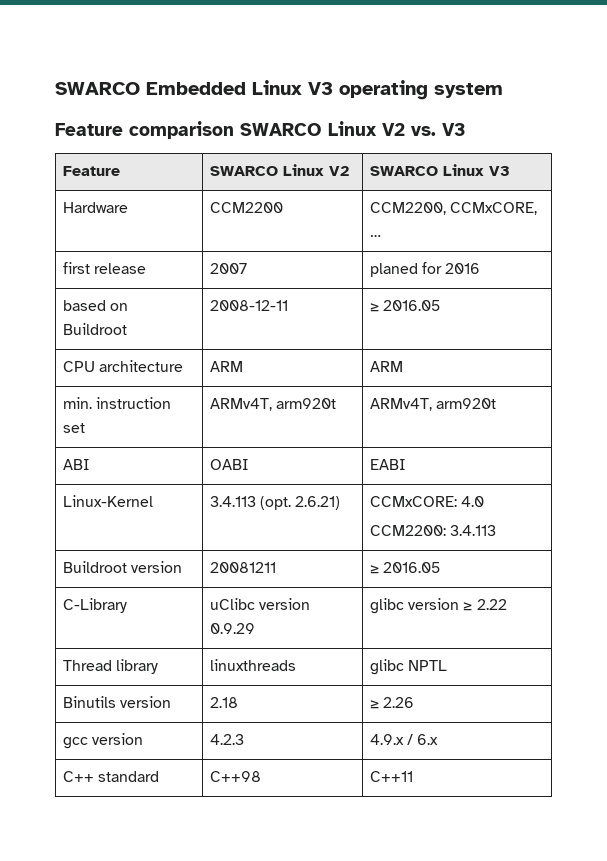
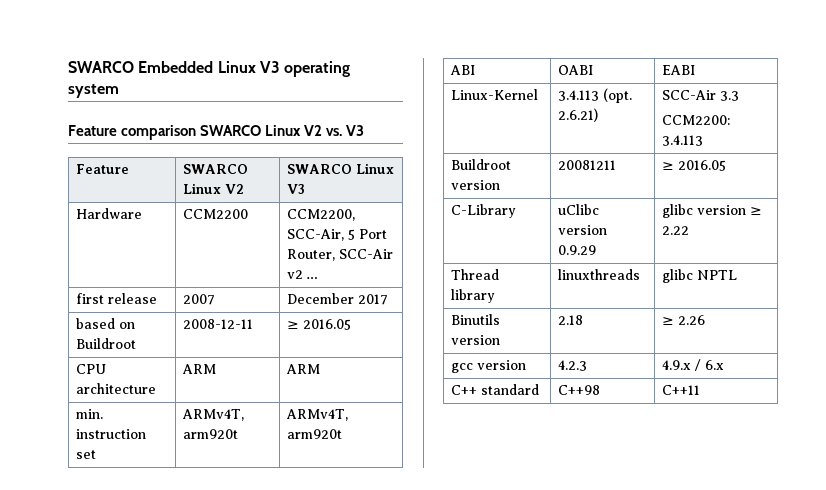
[450,202,538,215] CCMxCORE, -> [286,229,387,241] [286,249,393,261] [286,270,303,279] SCC-Air, 5 Port Router, SCC-Air v2
[369,262,481,277] planed for 2016 -> [286,293,388,305] December 2017
[369,496,485,507] CCMxCORE: 4.0 -> [661,90,739,101] SCC-Air 3.3

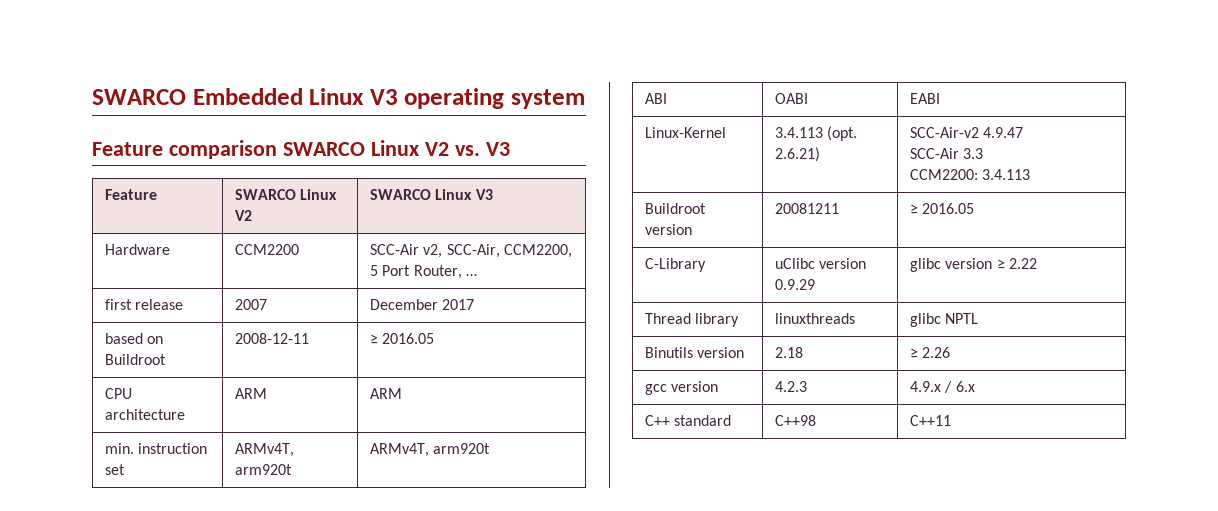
[286,209,355,221] [286,229,344,241] CCM2200, SCC-Air, -> [369,244,572,258] SCC-Air v2, SCC-Air, CCM2200,
[338,249,393,259] [286,270,303,279] SCC-Air v2 -> (462, 272) none
(598, 115) none -> [909,127,1024,138] SCC-Air-v2 4.9.47 //

